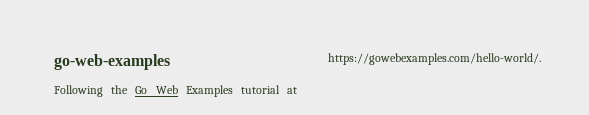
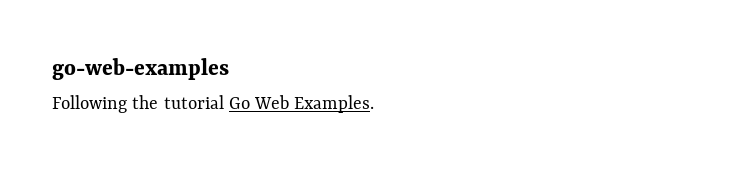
(129, 89) none -> [163,95,224,109] tutorial
[185,85,297,97] [328,53,541,65] Examples tutorial at https://gowebexamples.com/hello-world/. -> [294,95,375,113] Examples.

